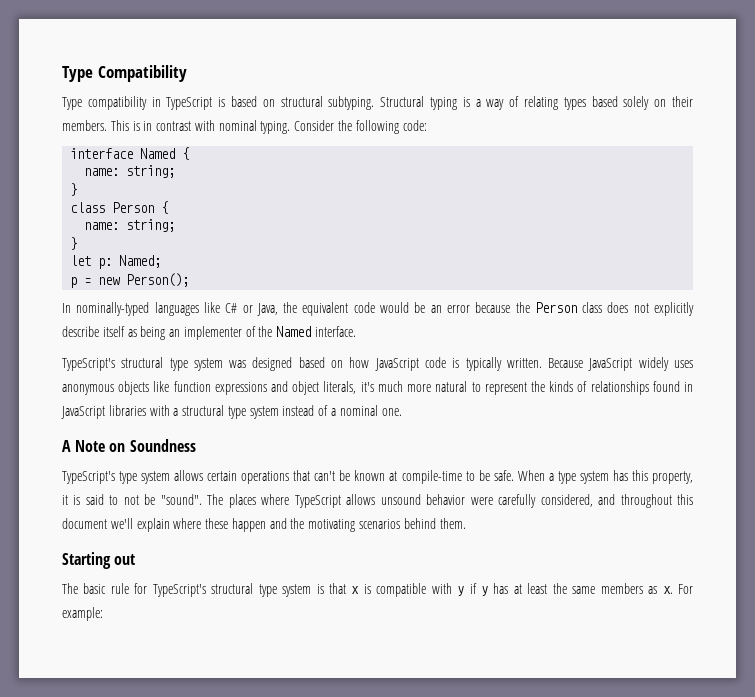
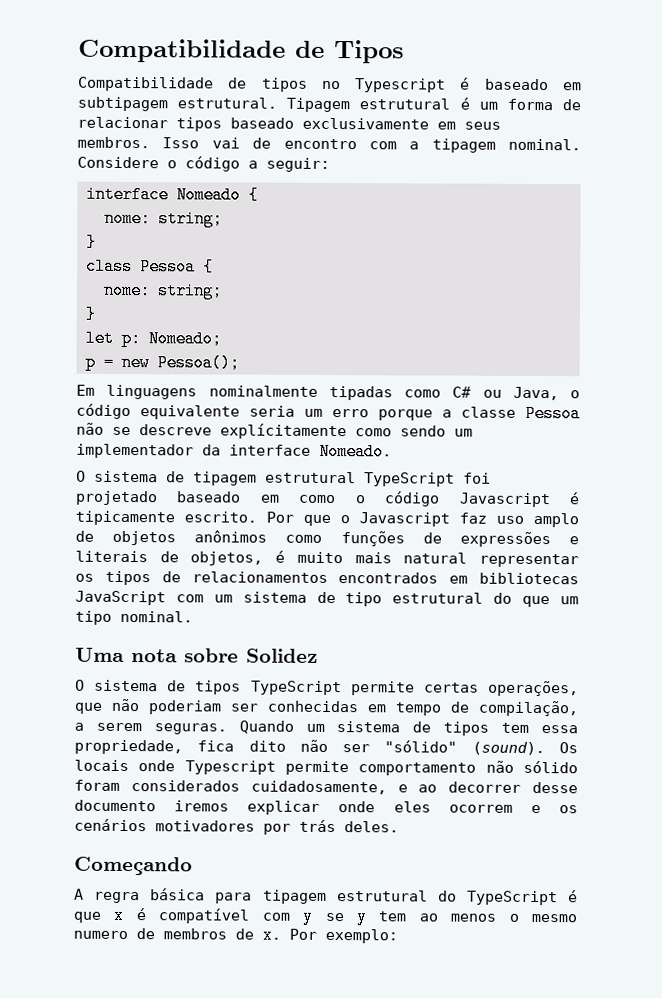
[62,65,187,82] [62,96,693,110] [62,120,427,134] [70,147,190,160] [84,168,120,176] Type Compatibility // Type compatibility in TypeScript is based on structural subtyping. Structural typing is a way of relating types based solely on their members. This is in contrast with nominal typing. Consider the following code: // interface Named { // name: -> [78,38,404,64] [77,76,582,93] [77,96,582,113] [77,116,501,132] [77,136,581,153] [77,156,330,172] [86,185,259,204] [104,209,151,228] Compatibilidade de Tipos // Compatibilidade de tipos no Typescript é baseado em subtipagem estrutural. Tipagem estrutural é um forma de relacionar tipos baseado exclusivamente em seus membros. Isso vai de encontro com a tipagem nominal. Considere o código a seguir: // interface Nomeado { // nome:
[112,201,169,214] [84,222,120,230] Person { // name: -> [140,258,214,276] [103,281,151,300] Pessoa { // nome:
[119,255,162,268] Named; -> [148,330,222,348] Nomeado;
[126,273,190,287] [62,302,694,316] [62,326,357,340] [62,357,693,371] [62,381,694,395] [61,405,402,419] [62,439,196,452] [62,470,693,484] [62,494,693,508] [62,518,466,532] [62,552,136,569] [62,583,694,597] [62,607,103,621] Person(); // In nominally-typed languages like C# or Java, the equivalent code would be an error because the Person class does not explicitly describe itself as being an implementer of the Named interface. // TypeScript's structural type system was designed based on how JavaScript code is typically written. Because JavaScript widely uses anonymous objects like function expressions and object literals, it's much more natural to represent the kinds of relationships found in JavaScript libraries with a structural type system instead of a nominal one. // A Note on Soundness // TypeScript's type system allows certain operations that can't be known at compile-time to be safe. When a type system has this property, it is said to not be "sound". The places where TypeScript allows unsound behavior were carefully considered, and throughout this document we'll explain where these happen and the motivating scenarios behind them. // Starting out // The basic rule for TypeScript's structural type system is that x is compatible with y if y has at least the same members as x. For example: -> [157,354,240,372] [76,384,580,401] [76,403,581,423] [76,422,473,440] [76,442,392,461] [76,470,491,487] [75,490,581,508] [75,510,579,528] [75,530,579,548] [75,550,579,568] [75,570,579,586] [75,590,580,608] [75,610,193,625] [75,647,318,663] [75,679,579,697] [74,698,579,717] [74,720,579,736] [74,739,578,756] [74,759,578,776] [74,779,578,795] [74,799,579,815] [74,818,399,835] [74,856,193,876] [74,888,578,906] [73,906,578,926] [73,926,398,944] Pessoa(); // Em linguagens nominalmente tipadas como C# ou Java, o código equivalente seria um erro porque a classe Pessoa não se descreve explícitamente como sendo um implementador da interface Nomeado. // O sistema de tipagem estrutural TypeScript foi projetado baseado em como o código Javascript é tipicamente escrito. Por que o Javascript faz uso amplo de objetos anônimos como funções de expressões e literais de objetos, é muito mais natural representar os tipos de relacionamentos encontrados em bibliotecas JavaScript com um sistema de tipo estrutural do que um tipo nominal. // Uma nota sobre Solidez // O sistema de tipos TypeScript permite certas operações, que não poderiam ser conhecidas em tempo de compilação, a serem seguras. Quando um sistema de tipos tem essa propriedade, fica dito não ser "sólido" (sound). Os locais onde Typescript permite comportamento não sólido foram considerados cuidadosamente, e ao decorrer desse documento iremos explicar onde eles ocorrem e os cenários motivadores por trás deles. // Começando // A regra básica para tipagem estrutural do TypeScript é que x é compatível com y se y tem ao menos o mesmo numero de membros de x. Por exemplo:

